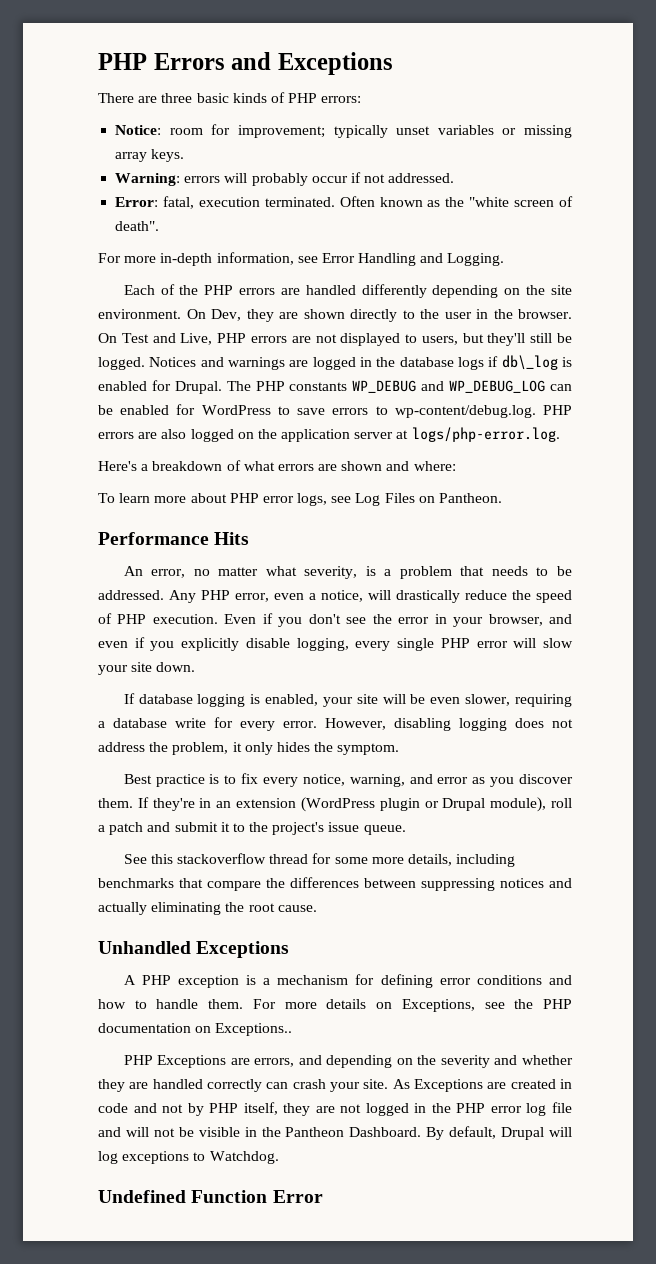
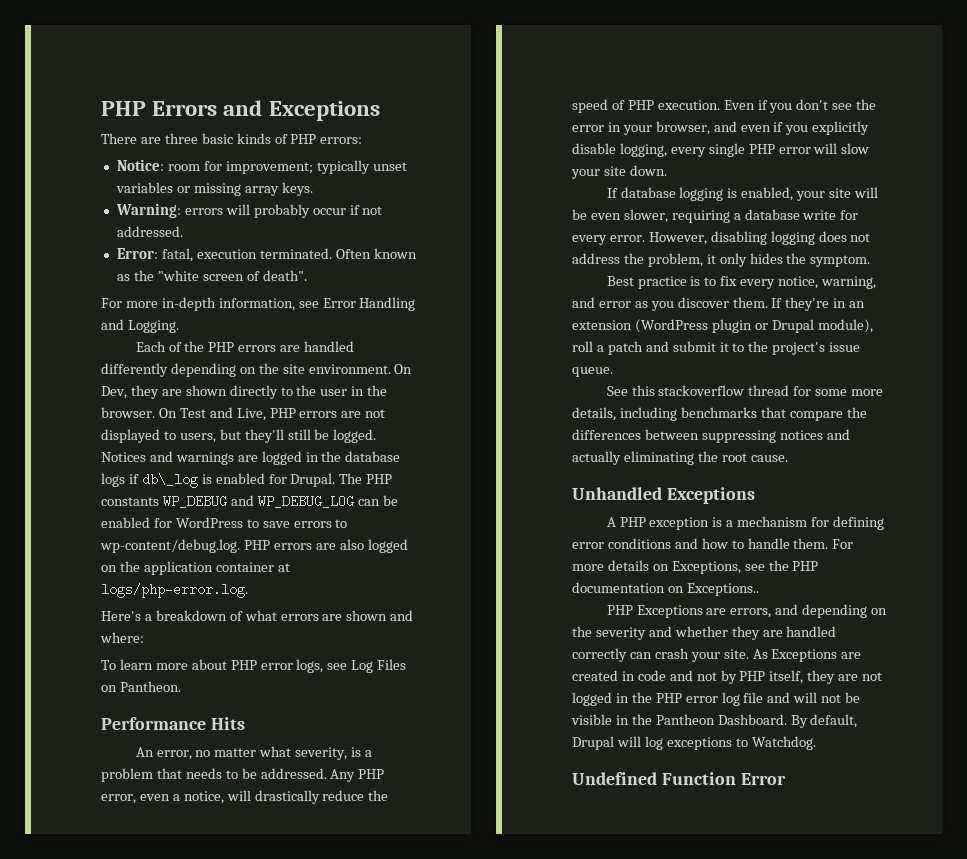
[354,432,394,439] server -> [215,562,274,572] container

